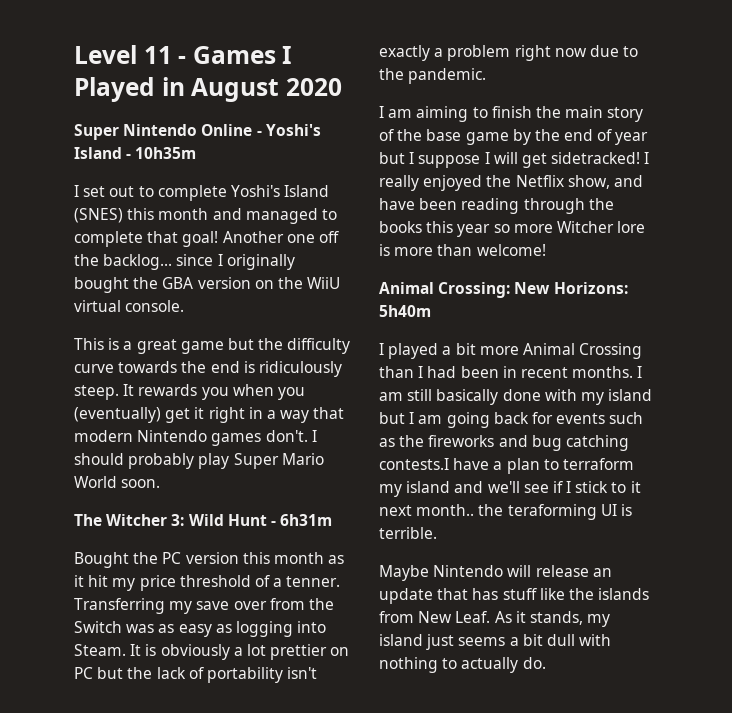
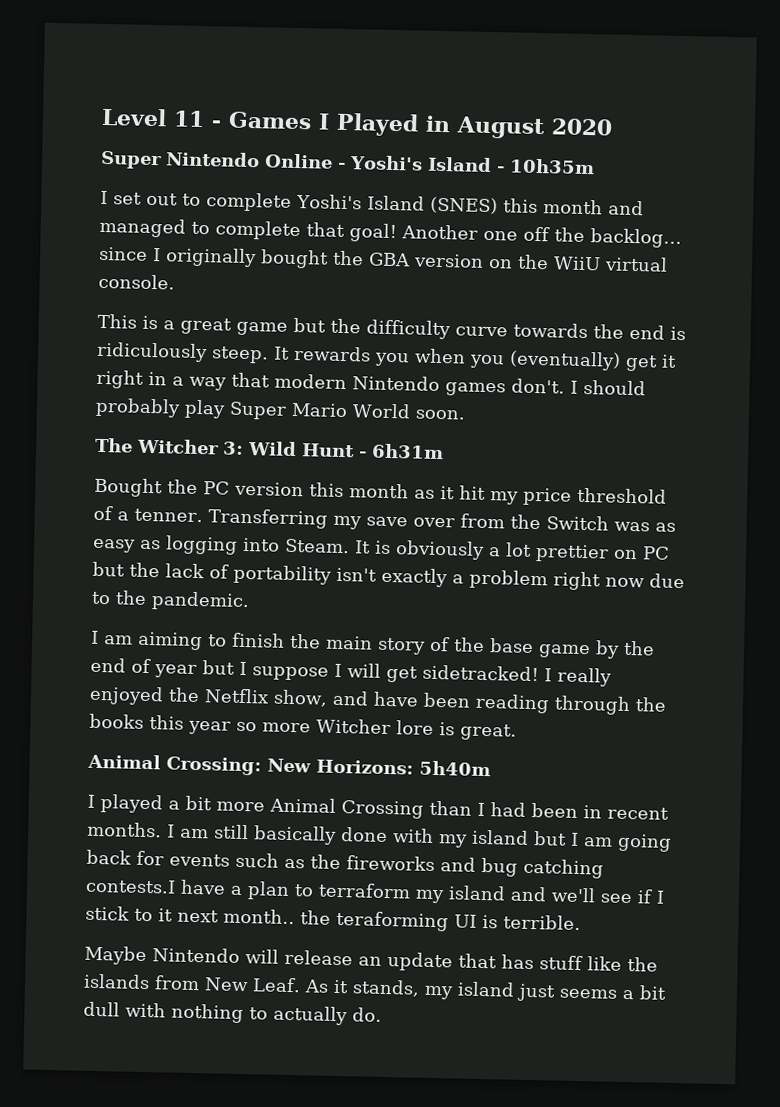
[394,244,546,256] more than welcome! -> [460,723,517,741] great.

